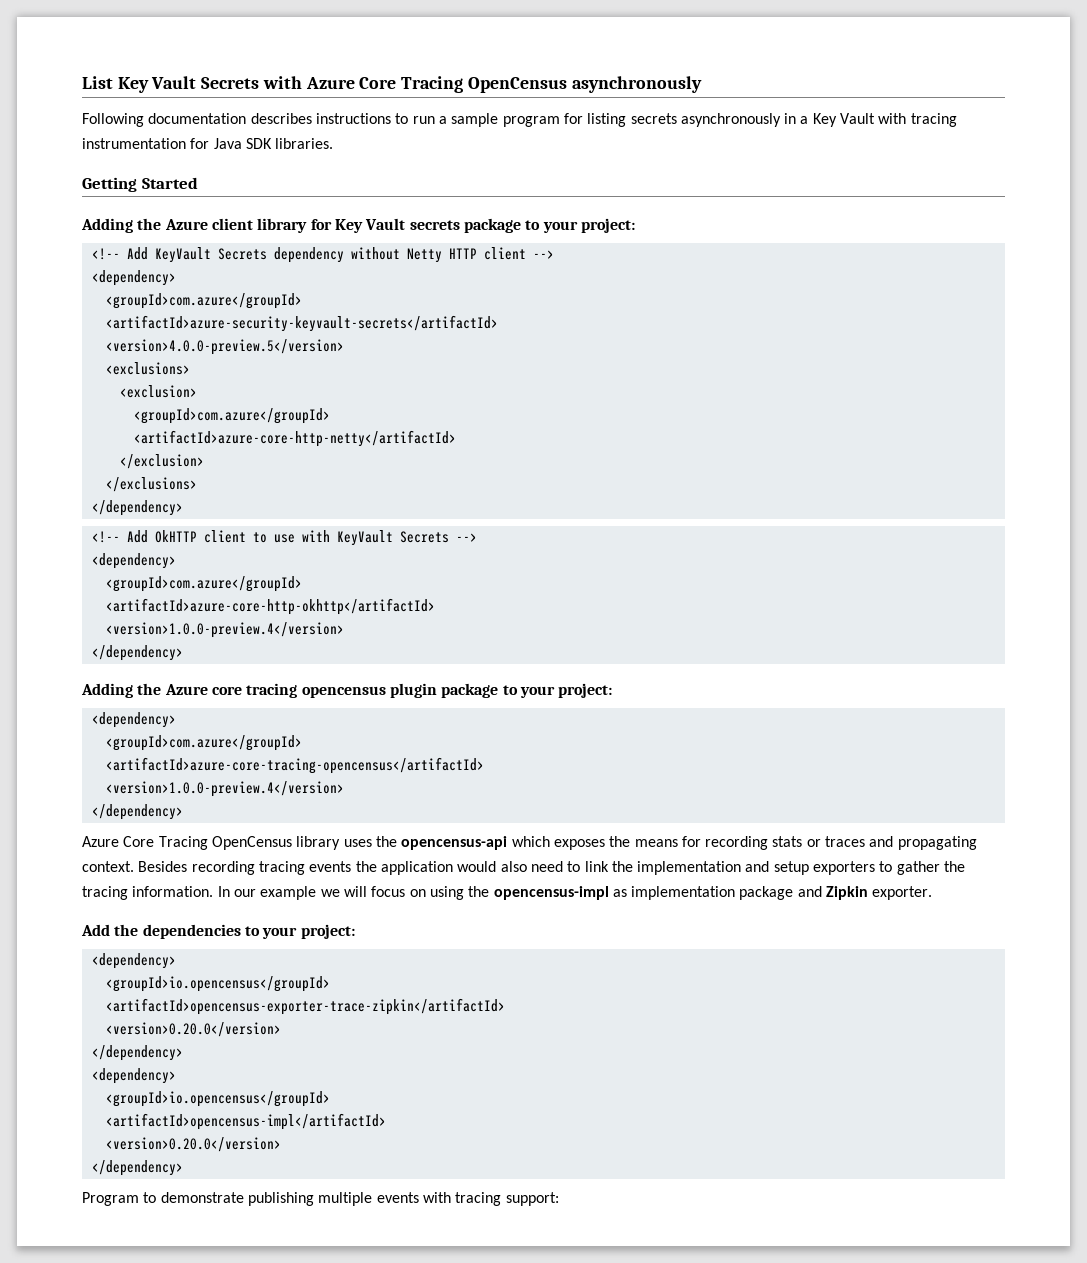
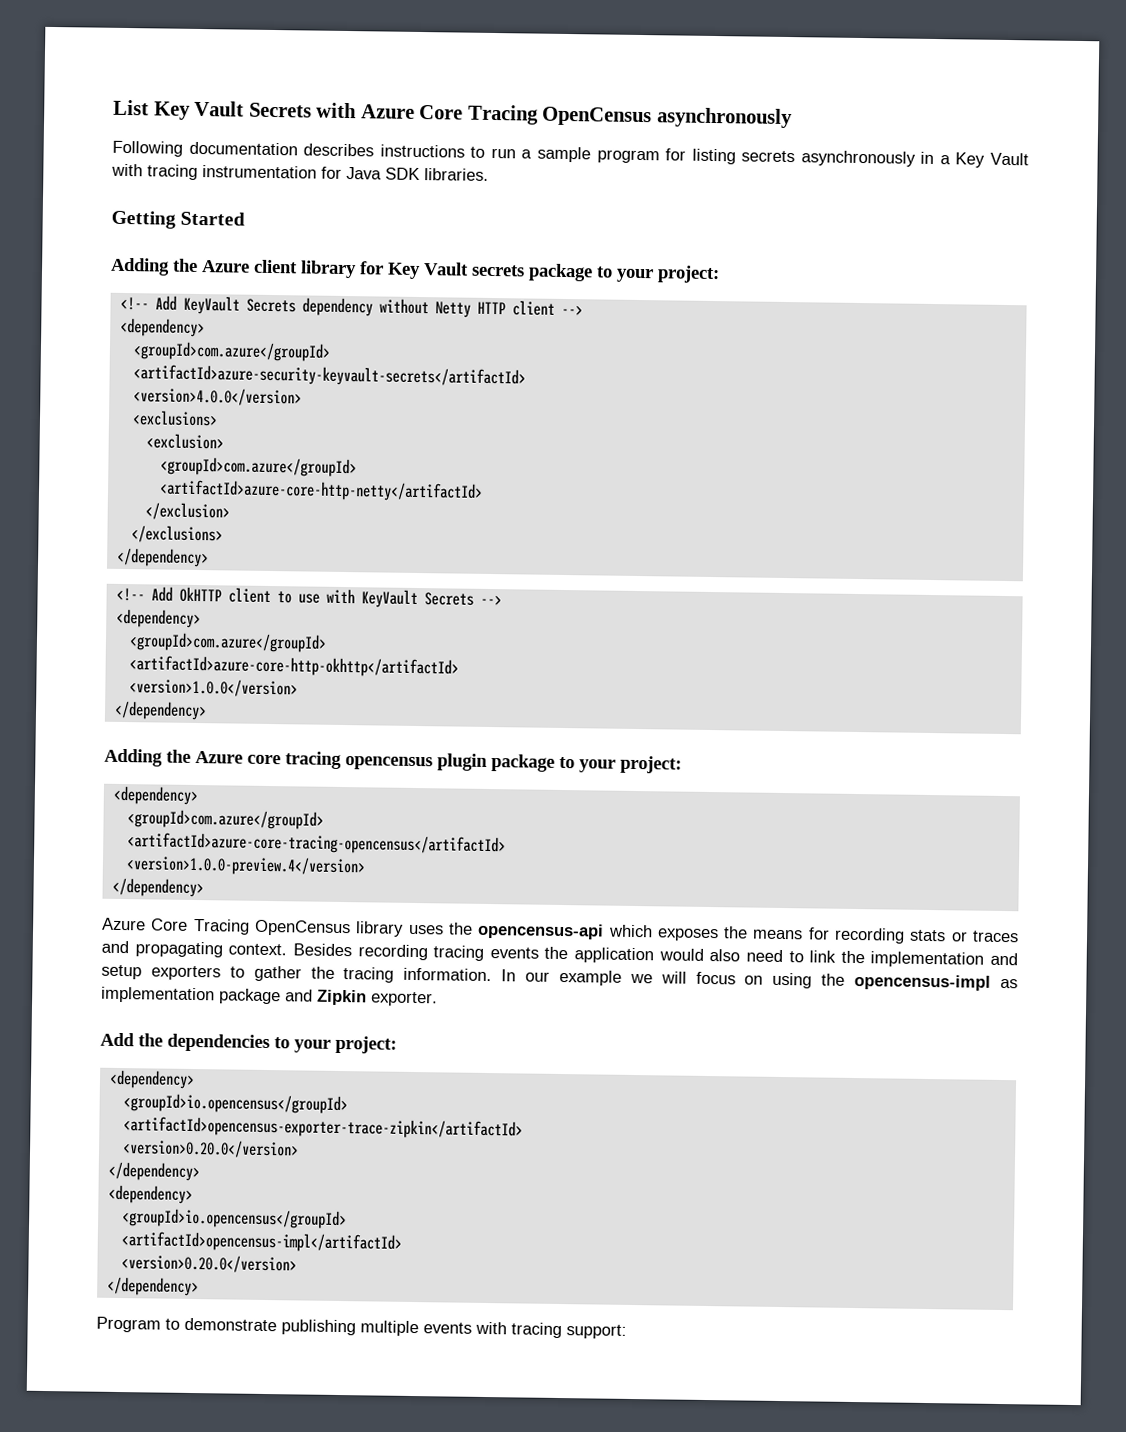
[105,339,344,355] <version>4.0.0-preview.5</version> -> [132,387,302,407] <version>4.0.0</version>
[105,622,344,638] <version>1.0.0-preview.4</version> -> [128,678,298,698] <version>1.0.0</version>

